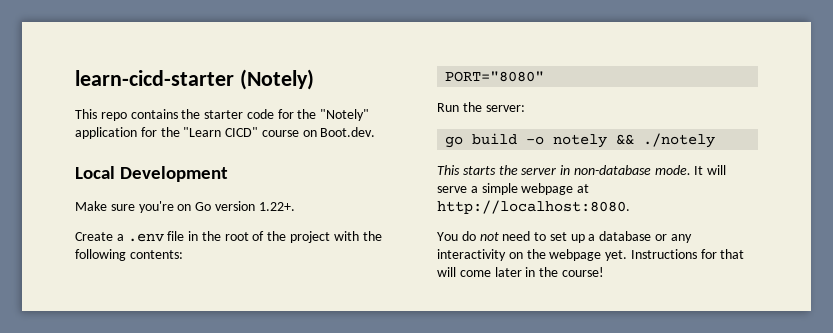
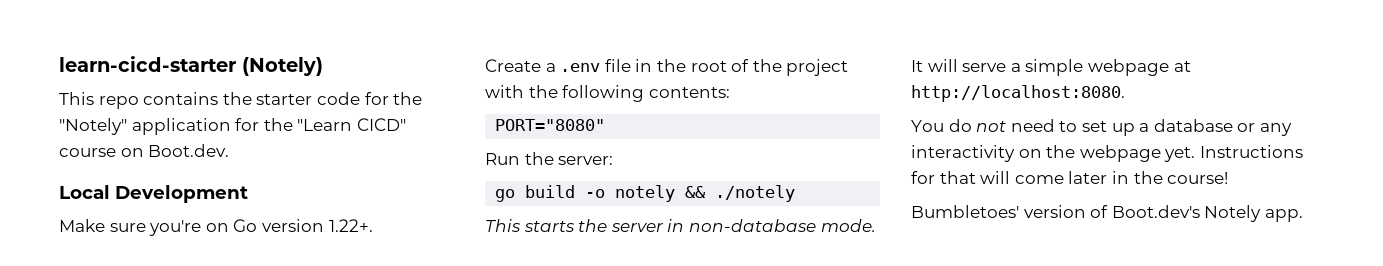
(604, 272) none -> [911,205,1303,222] // Bumbletoes' version of Boot.dev's Notely app.

